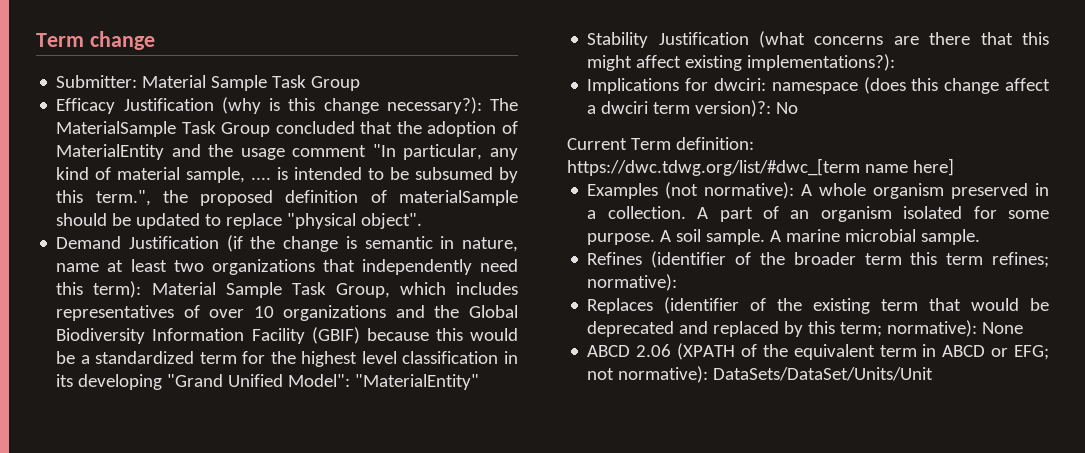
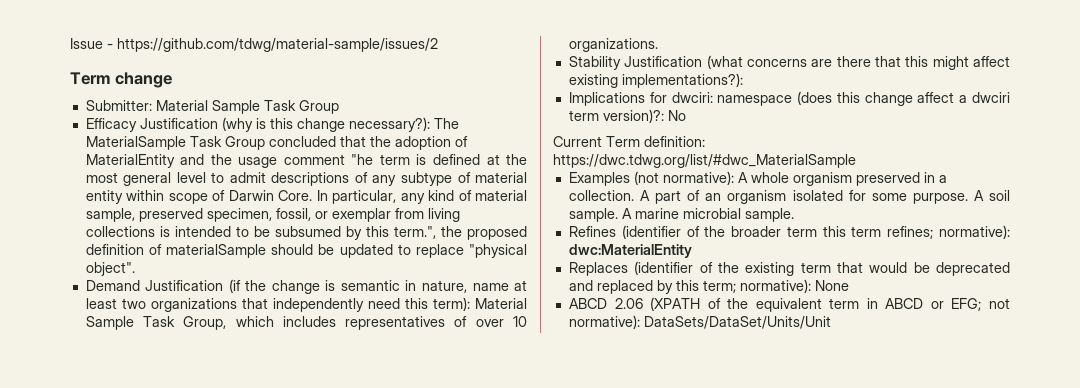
(36, 40) none -> [70,38,438,52] Issue - https://github.com/tdwg/material-sample/issues/2 //
[372,144,396,157] "In -> [351,154,527,165] [85,172,527,186] [85,190,328,204] "he term is defined at the most general level to admit descriptions of any subtype of material entity within scope of Darwin Core. In
[251,177,272,180] .... -> [138,208,460,222] [85,226,155,237] preserved specimen, fossil, or exemplar from living collections
[283,305,519,321] [56,327,518,344] [56,351,518,367] [56,374,480,390] organizations and the Global Biodiversity Information Facility (GBIF) because this would be a standardized term for the highest level classification in its developing "Grand Unified Model": "MaterialEntity" -> [568,38,658,52] organizations.
[567,158,954,176] https://dwc.tdwg.org/list/#dwc_[term name here] -> [553,154,856,168] https://dwc.tdwg.org/list/#dwc_MaterialSample
(678, 282) none -> [568,244,692,258] dwc:MaterialEntity

